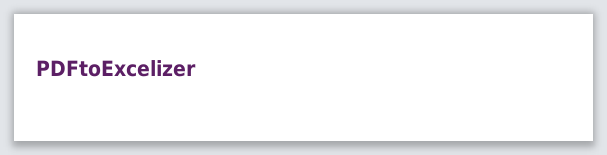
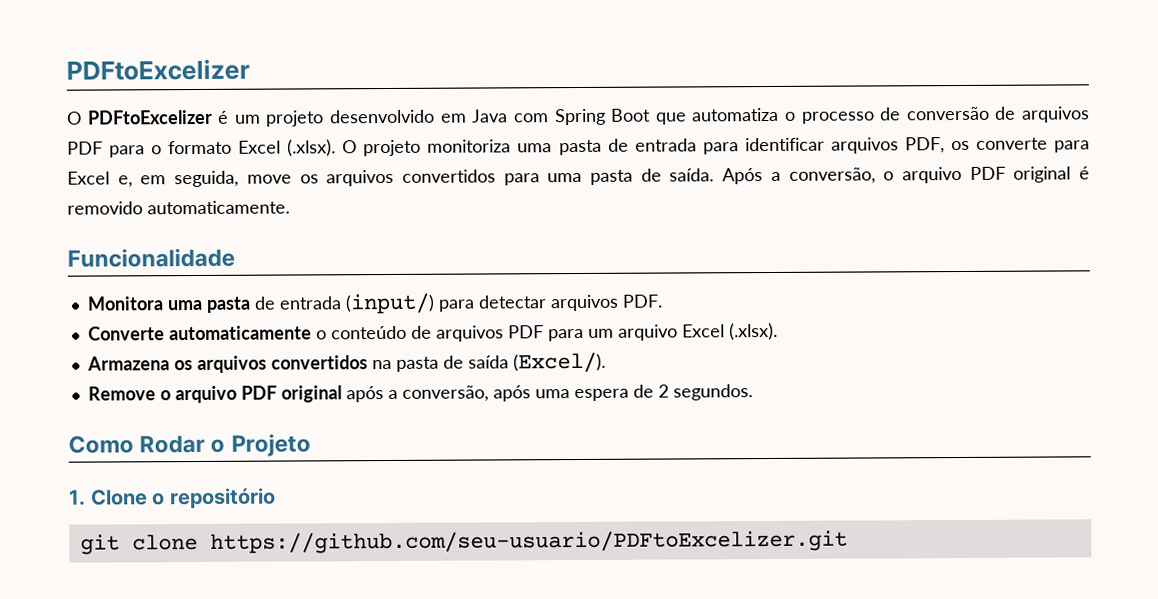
[36,60,196,77] PDFtoExcelizer -> [66,58,250,81] [67,106,1090,127] [67,137,1090,158] [67,166,1091,188] [67,200,290,215] [67,247,235,268] [86,292,663,315] [87,322,778,342] [86,351,606,374] [87,384,753,404] [68,433,311,457] [68,487,276,510] [79,529,848,555] PDFtoExcelizer // O PDFtoExcelizer é um projeto desenvolvido em Java com Spring Boot que automatiza o processo de conversão de arquivos PDF para o formato Excel (.xlsx). O projeto monitoriza uma pasta de entrada para identificar arquivos PDF, os converte para Excel e, em seguida, move os arquivos convertidos para uma pasta de saída. Após a conversão, o arquivo PDF original é removido automaticamente. // Funcionalidade // Monitora uma pasta de entrada (input/) para detectar arquivos PDF. // Converte automaticamente o conteúdo de arquivos PDF para um arquivo Excel (.xlsx). // Armazena os arquivos convertidos na pasta de saída (Excel/). // Remove o arquivo PDF original após a conversão, após uma espera de 2 segundos. // Como Rodar o Projeto // 1. Clone o repositório // git clone https://github.com/seu-usuario/PDFtoExcelizer.git

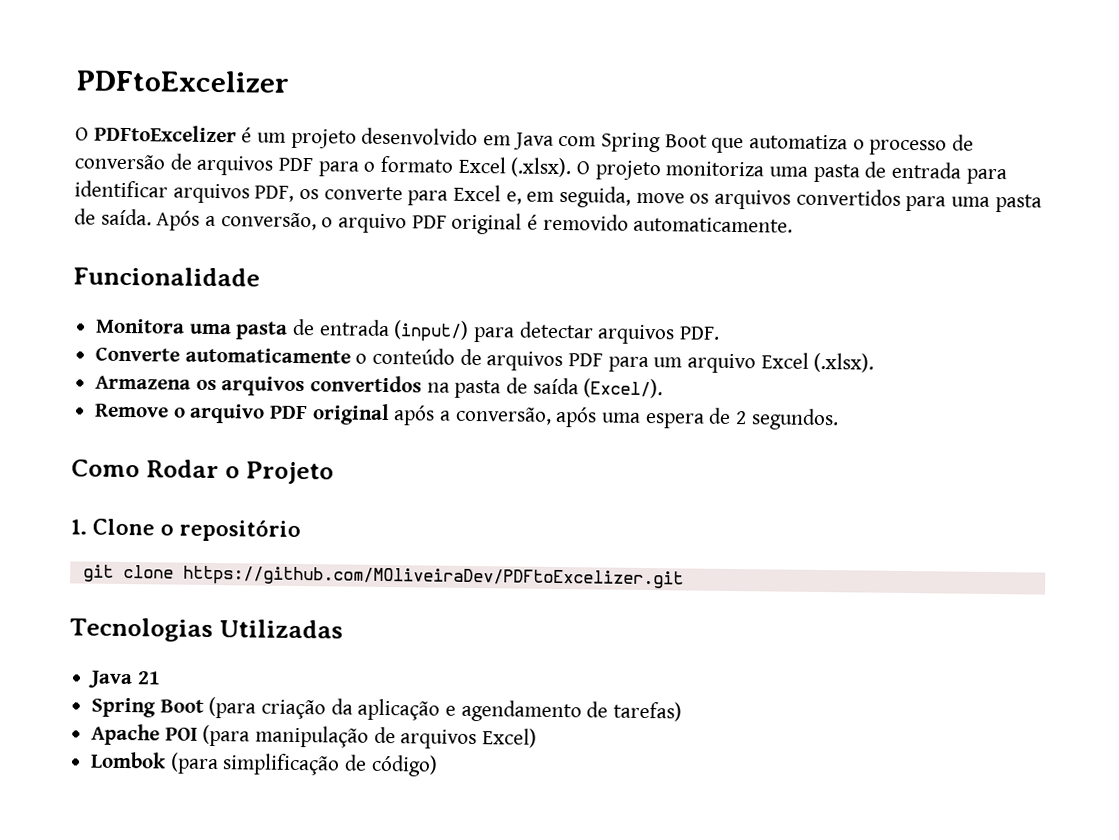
[209,529,848,554] https://github.com/seu-usuario/PDFtoExcelizer.git -> [182,565,684,590] [69,617,343,643] [88,670,161,689] [91,696,683,723] [91,723,538,750] [90,751,438,777] https://github.com/MOliveiraDev/PDFtoExcelizer.git // Tecnologias Utilizadas // Java 21 // Spring Boot (para criação da aplicação e agendamento de tarefas) // Apache POI (para manipulação de arquivos Excel) // Lombok (para simplificação de código)

